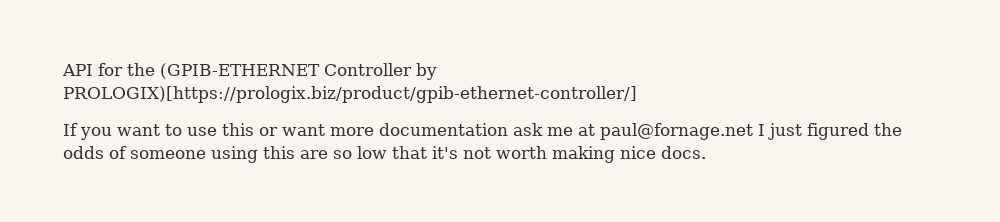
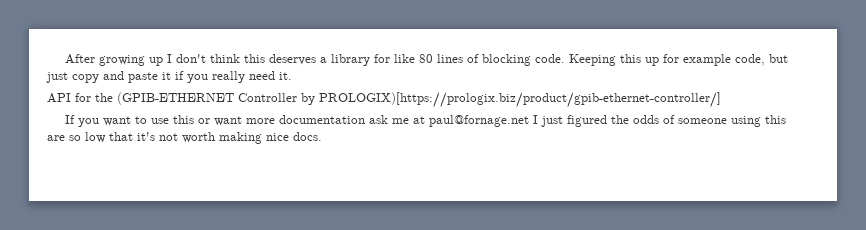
(62, 70) none -> [65,54,789,66] [46,71,292,83] After growing up I don't think this deserves a library for like 80 lines of blocking code. Keeping this up for example code, but just copy and paste it if you really need it. //

